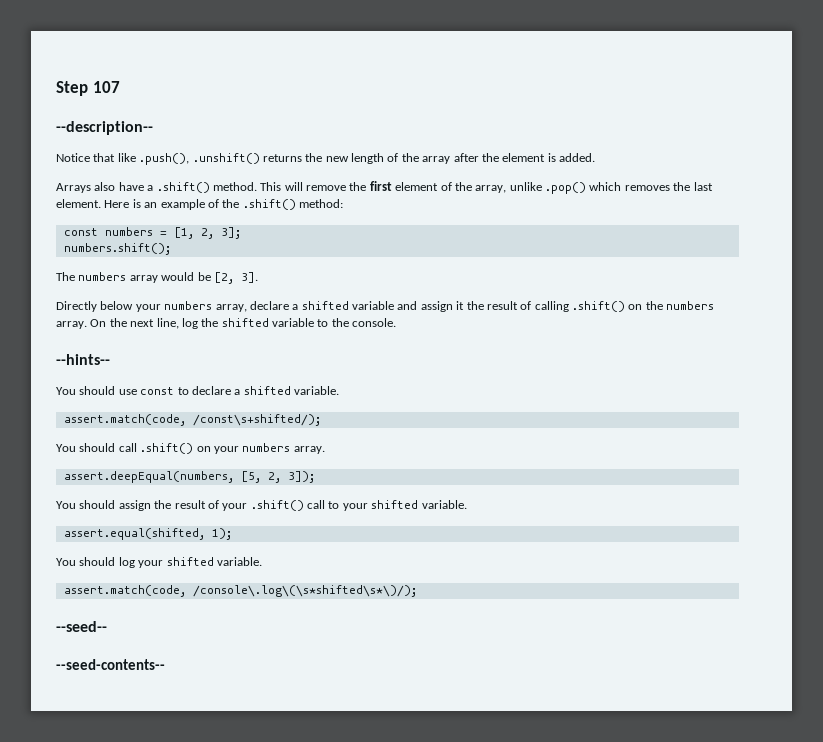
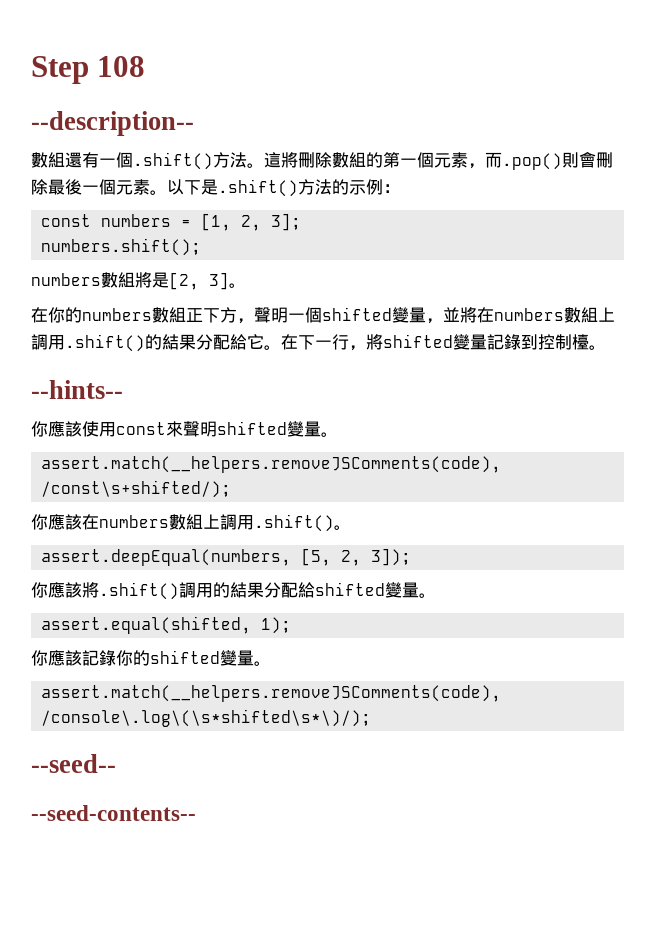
[92,81,120,93] 107 -> [97,56,146,77] 108
[56,153,595,165] [56,181,713,194] [56,199,343,210] Notice that like .push(), .unshift() returns the new length of the array after the element is added. // Arrays also have a .shift() method. This will remove the first element of the array, unlike .pop() which removes the last element. Here is an example of the .shift() method: -> [31,151,613,170] [31,179,400,197] 數組還有一個.shift()方法。這將刪除數組的第一個元素，而.pop()則會刪除最後一個元素。以下是.shift()方法的示例：
[56,272,258,284] [56,301,715,312] [56,318,397,329] [56,354,110,365] [56,386,339,395] [63,414,321,426] [56,443,325,454] [63,471,315,483] [56,500,467,511] [63,528,232,540] [56,557,262,568] [63,585,186,597] The numbers array would be [2, 3]. // Directly below your numbers array, declare a shifted variable and assign it the result of calling .shift() on the numbers array. On the next line, log the shifted variable to the console. // --hints-- // You should use const to declare a shifted variable. // assert.match(code, /const\s+shifted/); // You should call .shift() on your numbers array. // assert.deepEqual(numbers, [5, 2, 3]); // You should assign the result of your .shift() call to your shifted variable. // assert.equal(shifted, 1); // You should log your shifted variable. // assert.match(code, -> [31,272,246,290] [31,307,615,324] [31,334,606,352] [31,380,123,399] [31,421,338,437] [41,456,502,473] [41,480,232,498] [31,514,351,532] [41,548,412,566] [31,582,436,600] [41,616,292,634] [31,650,271,666] [41,685,502,702] numbers數組將是[2, 3]。 // 在你的numbers數組正下方，聲明一個shifted變量，並將在numbers數組上調用.shift()的結果分配給它。在下一行，將shifted變量記錄到控制檯。 // --hints-- // 你應該使用const來聲明shifted變量。 // assert.match(__helpers.removeJSComments(code), /const\s+shifted/); // 你應該在numbers數組上調用.shift()。 // assert.deepEqual(numbers, [5, 2, 3]); // 你應該將.shift()調用的結果分配給shifted變量。 // assert.equal(shifted, 1); // 你應該記錄你的shifted變量。 // assert.match(__helpers.removeJSComments(code),

